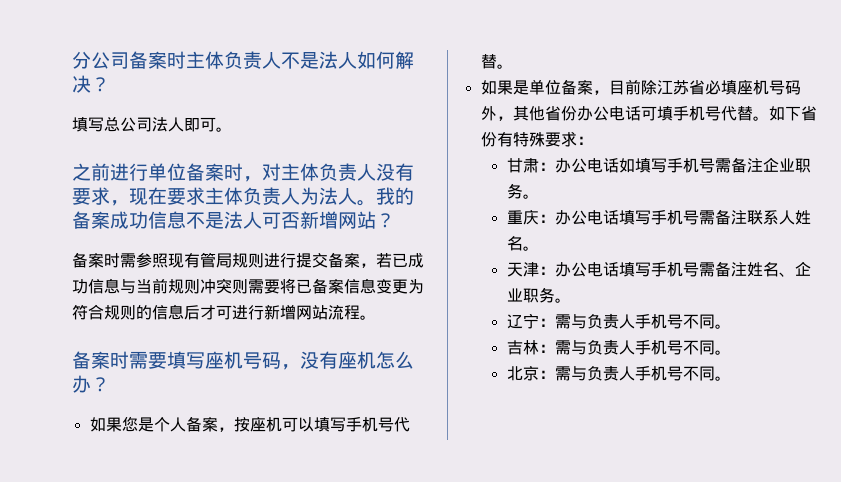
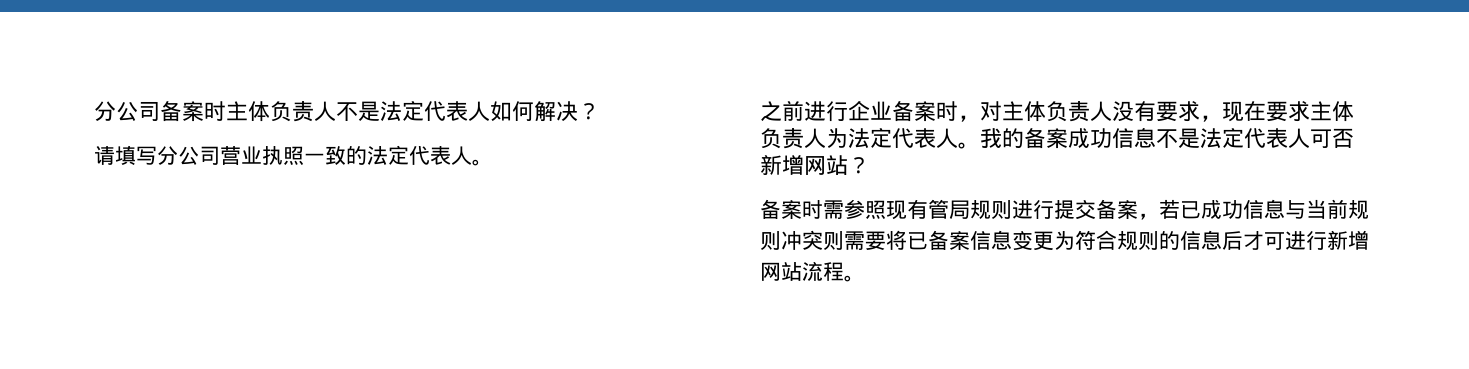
(338, 60) none -> [402,101,468,121] 定代表
[72,117,216,132] 填写总公司法人即可 -> [94,145,472,166] 请填写分公司营业执照一致的法定代表人
[148,163,186,181] 单位 -> [848,101,892,121] 企业
(338, 196) none -> [870,128,936,148] 定代表
(243, 220) none -> [1222,128,1288,148] 定代表
[72,351,414,370] [72,375,110,393] [89,416,410,432] [480,54,513,69] [480,79,801,95] [480,106,817,121] [480,131,593,147] [506,157,811,173] [506,183,539,199] [506,209,811,225] [506,236,539,251] [506,261,811,277] [506,287,571,303] [506,313,731,329] [506,339,731,355] [506,365,731,381] // 备案时需要填写座机号码，没有座机怎么办？ // 如果您是个人备案，按座机可以填写手机号代替。 // 如果是单位备案，目前除江苏省必填座机号码外，其他省份办公电话可填手机号代替。如下省份有特殊要求： // 甘肃：办公电话如填写手机号需备注企业职务。 // 重庆：办公电话填写手机号需备注联系人姓名。 // 天津：办公电话填写手机号需备注姓名、企业职务。 // 辽宁：需与负责人手机号不同。 // 吉林：需与负责人手机号不同。 // 北京：需与负责人手机号不同。 -> (865, 278) none

